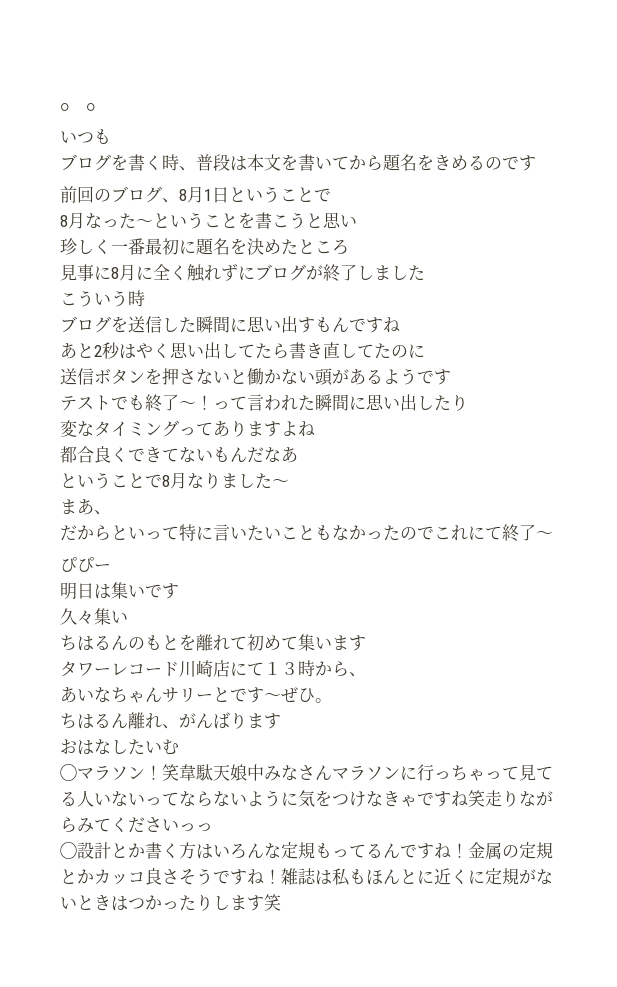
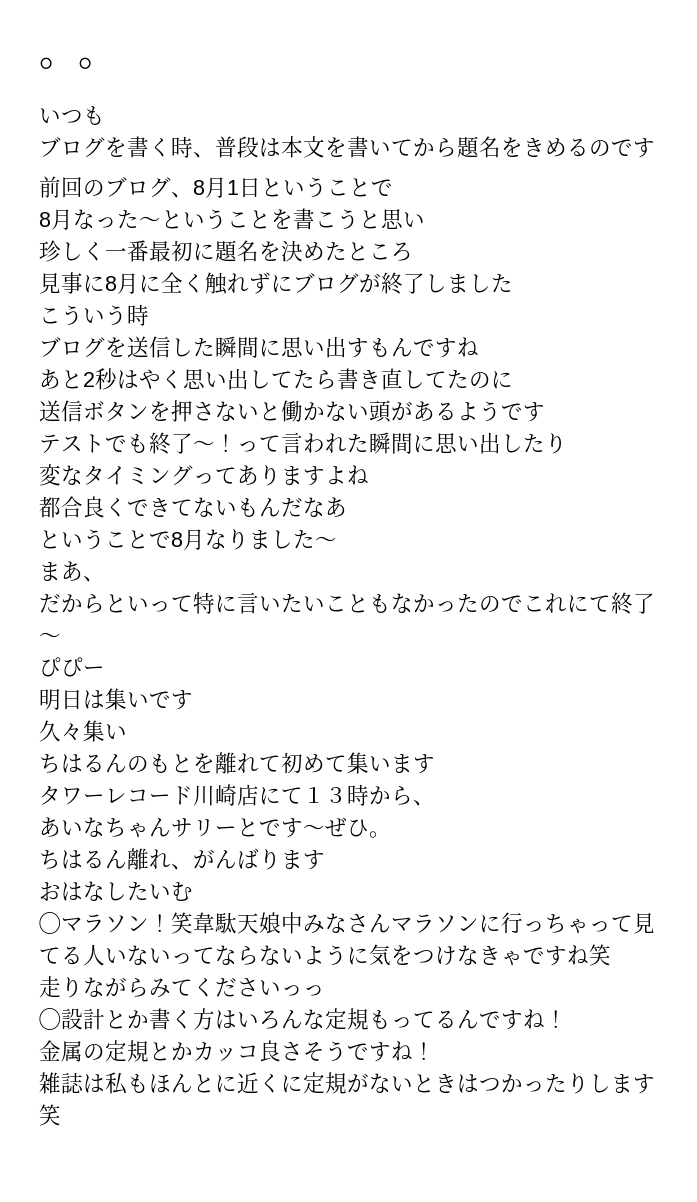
(485, 798) none -> (611, 955) //
(468, 850) none -> (567, 1019) //
(281, 876) none -> (435, 1051) //

